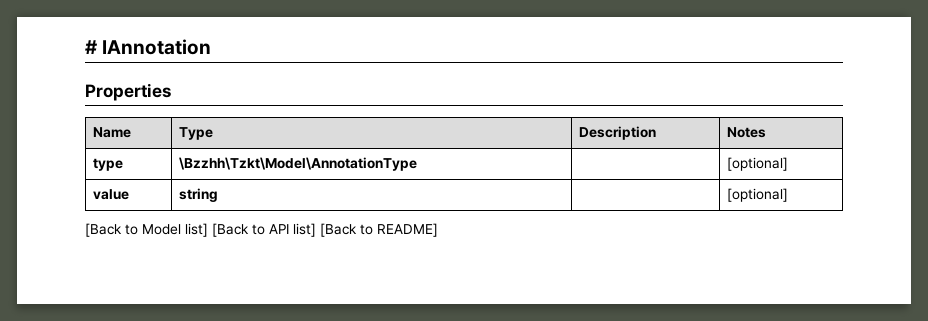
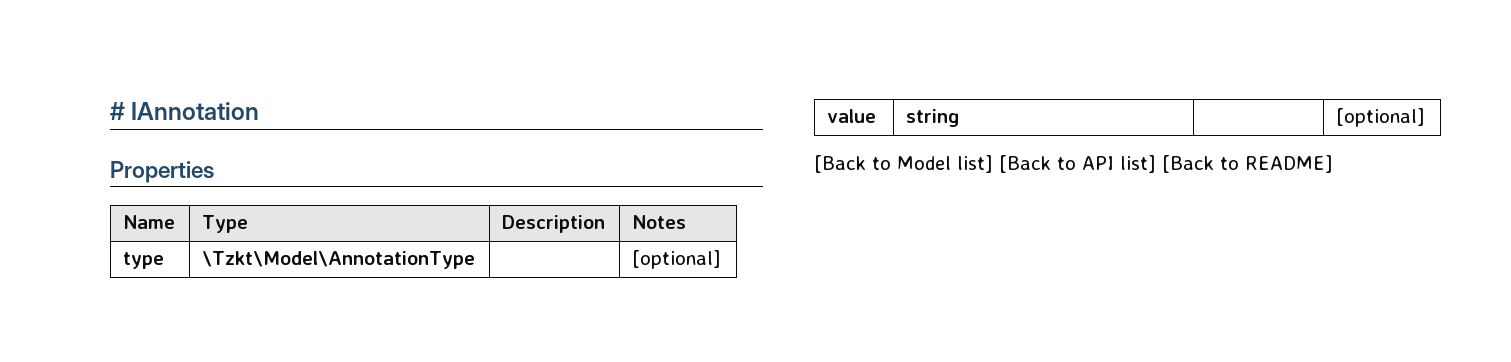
[179,157,418,171] \Bzzhh\Tzkt\Model\AnnotationType -> [202,251,476,269] \Tzkt\Model\AnnotationType

